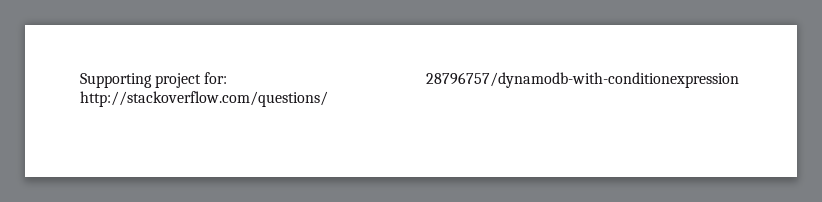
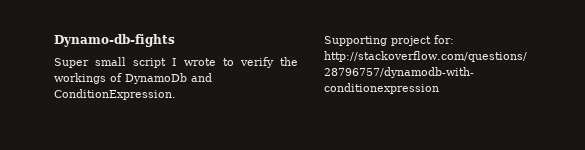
(80, 80) none -> [54,34,175,47] [54,57,298,68] [54,73,212,84] [54,89,176,100] Dynamo-db-fights // Super small script I wrote to verify the workings of DynamoDb and ConditionExpression. //

